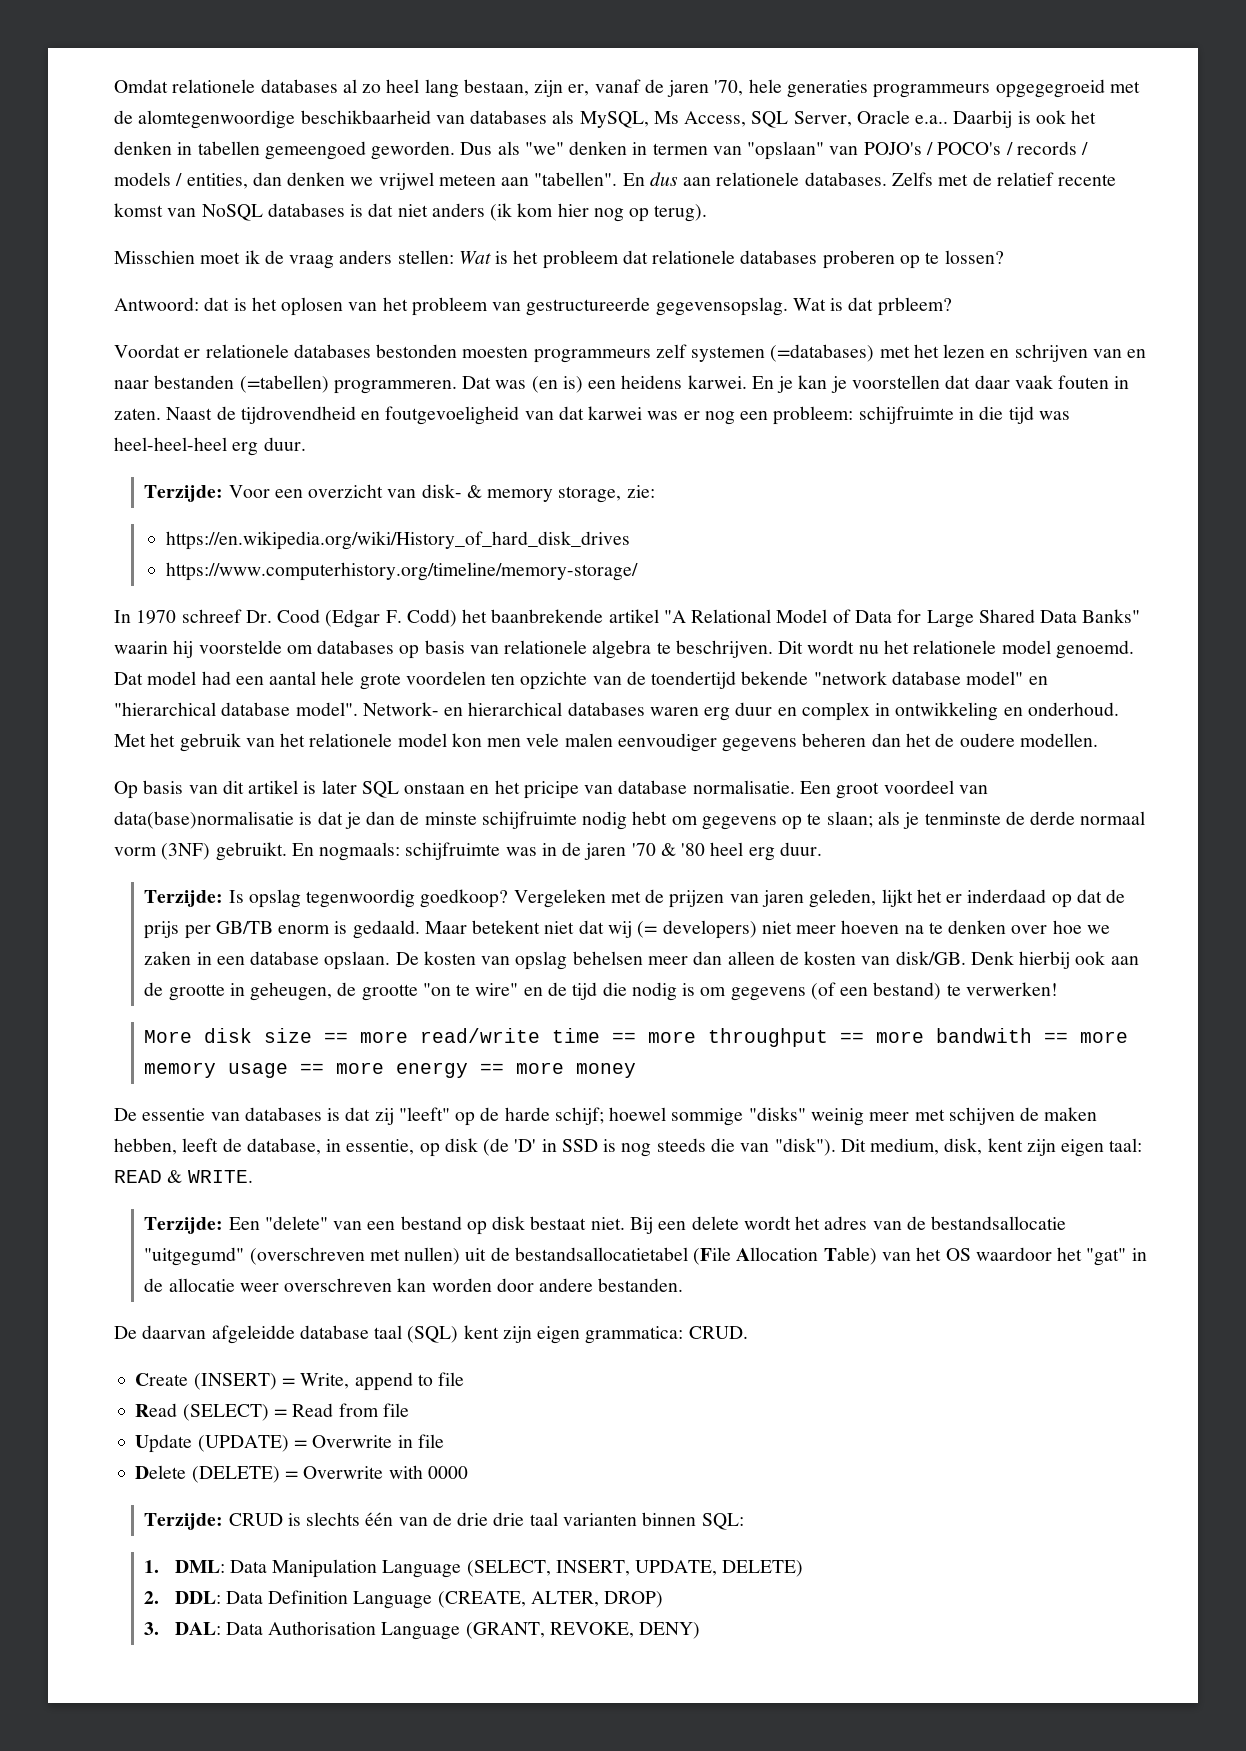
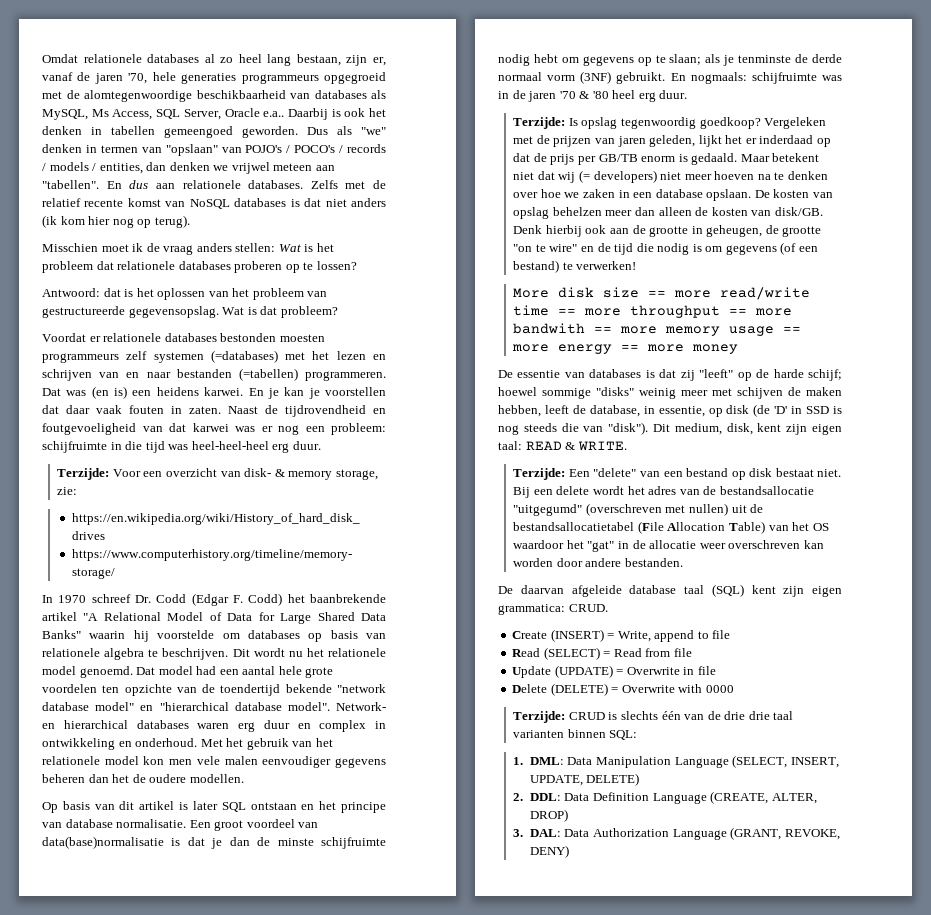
[995,79,1105,98] opgegegroeid -> [324,72,386,84] opgegroeid
[281,297,344,316] oplosen -> [157,288,206,300] oplossen
[877,297,952,316] prbleem? -> [280,306,338,318] probleem?
[277,609,321,623] Cood -> [156,594,187,603] Codd
[404,782,466,794] onstaan -> [250,802,297,810] ontstaan
[523,781,579,799] pricipe -> [340,802,386,813] principe
[572,951,643,965] behelsen -> [552,207,602,216] behelzen
[211,1325,295,1344] afgeleidde -> [571,585,622,597] afgeleide
[268,1621,377,1635] Authorisation -> [592,828,669,837] Authorization

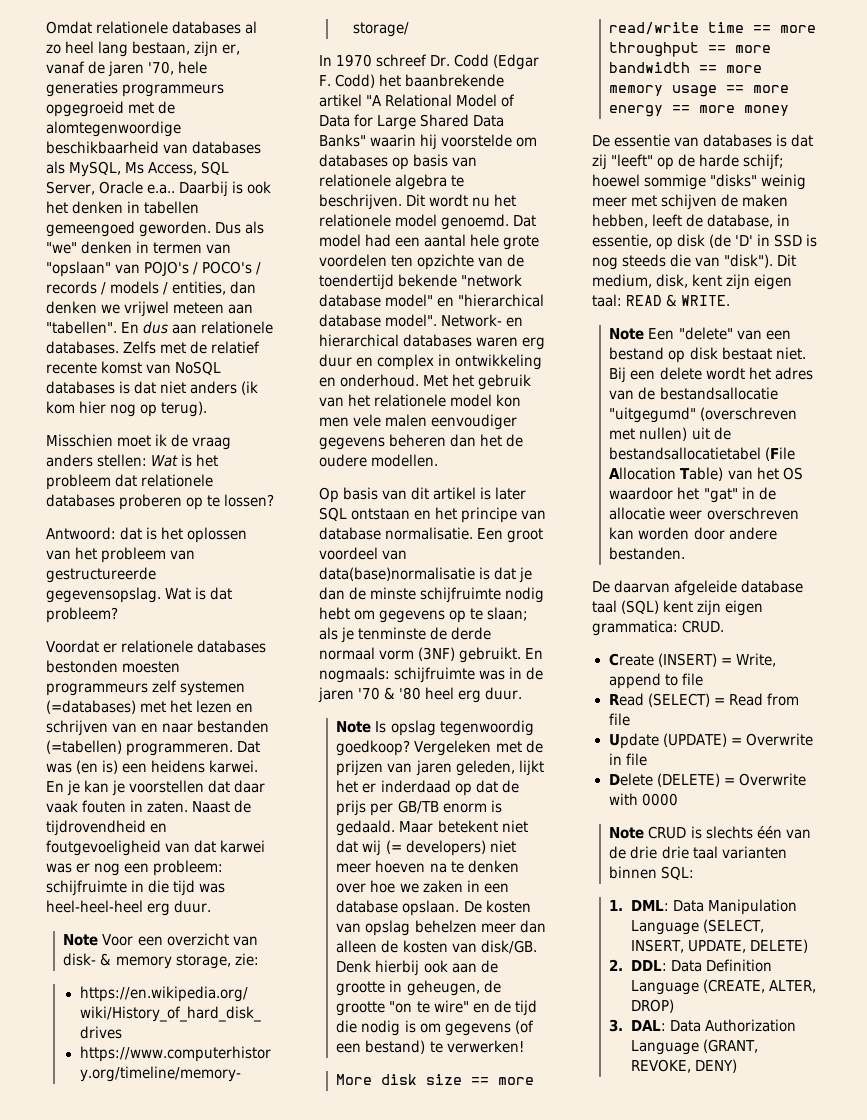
[57,468,110,480] Terzijde: -> [63,934,99,946] Note
[513,117,566,129] Terzijde: -> [336,721,372,733] Note
[513,323,586,334] bandwith -> [609,62,691,73] bandwidth
[513,468,566,480] Terzijde: -> [609,328,645,340] Note
[513,711,566,723] Terzijde: -> [609,827,645,839] Note

